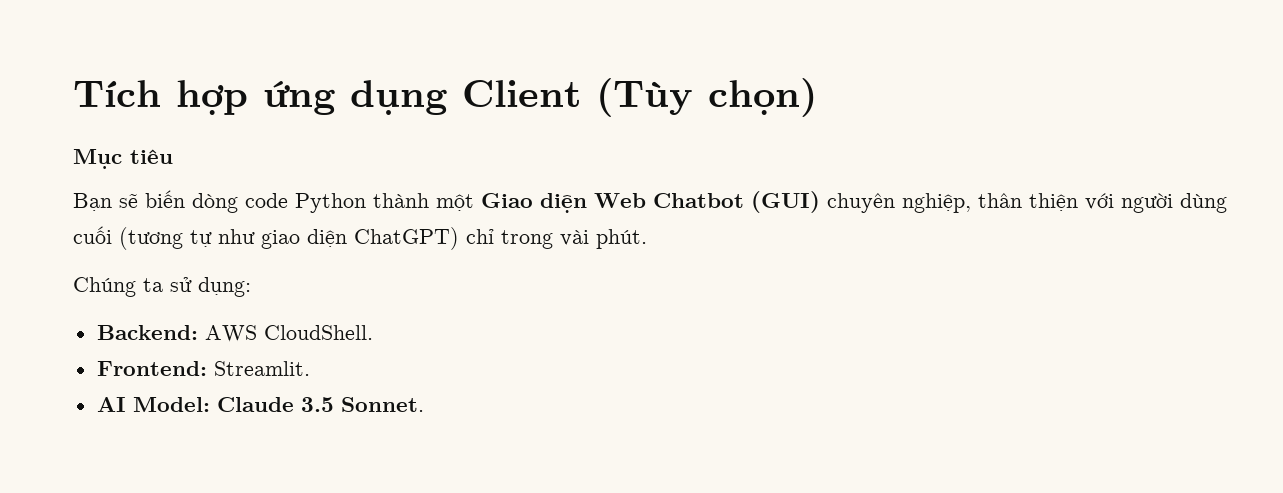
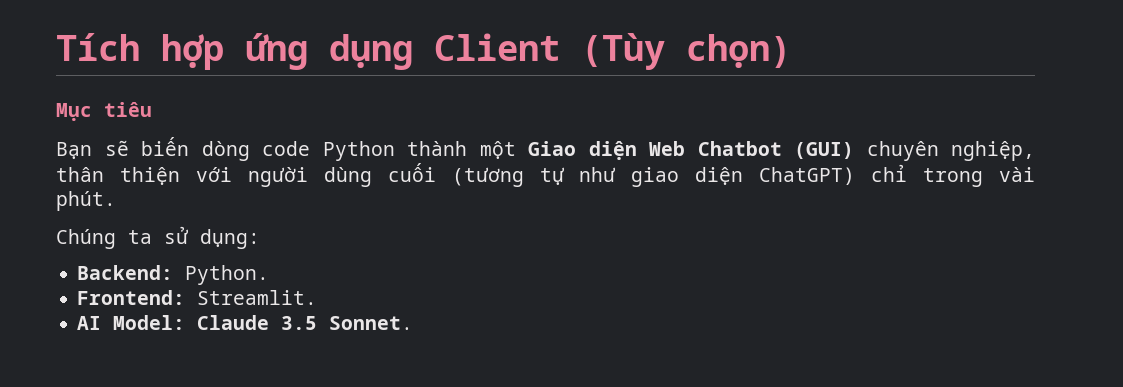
[204,325,373,342] AWS CloudShell. -> [185,265,270,285] Python.

